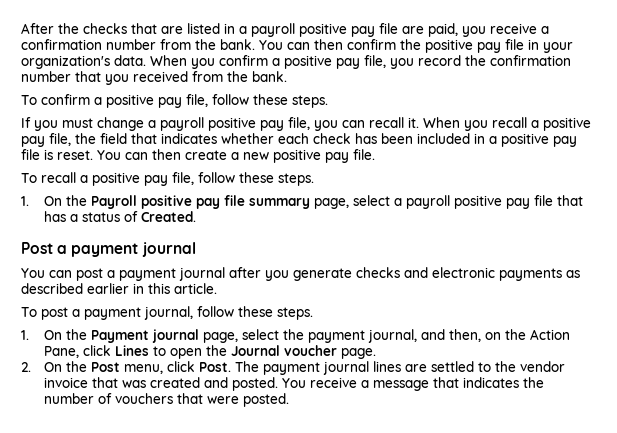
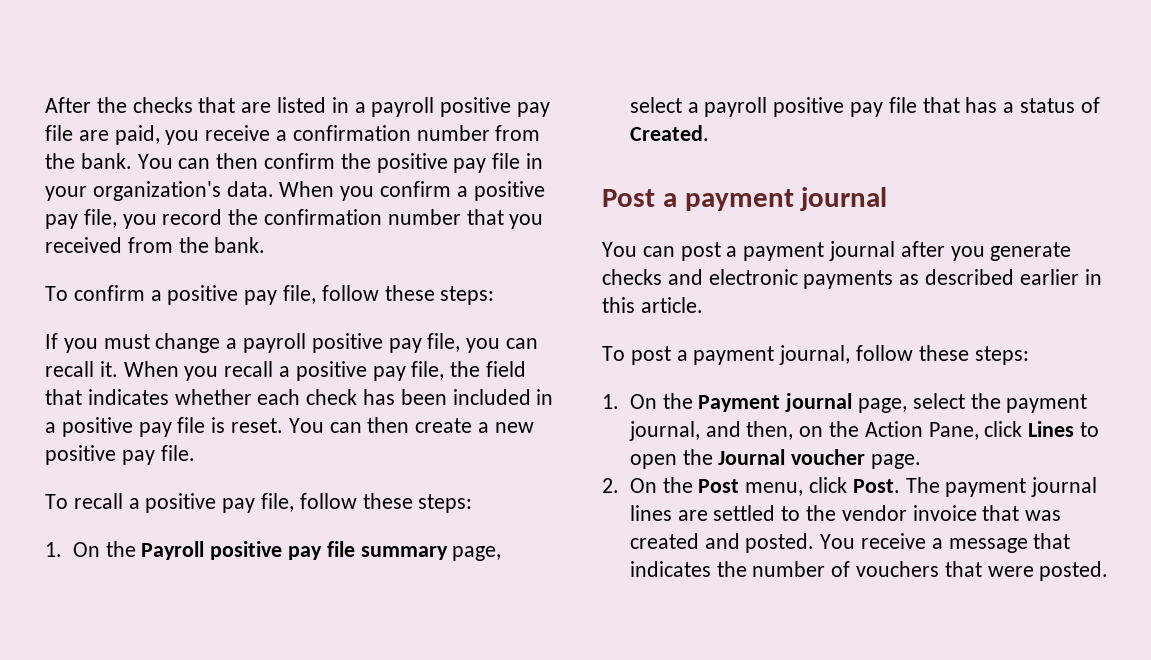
[292,95,328,108] steps. -> [440,286,495,305] steps:
[278,173,314,186] steps. -> [418,494,473,513] steps:
[277,307,313,320] steps. -> [974,346,1029,365] steps:

